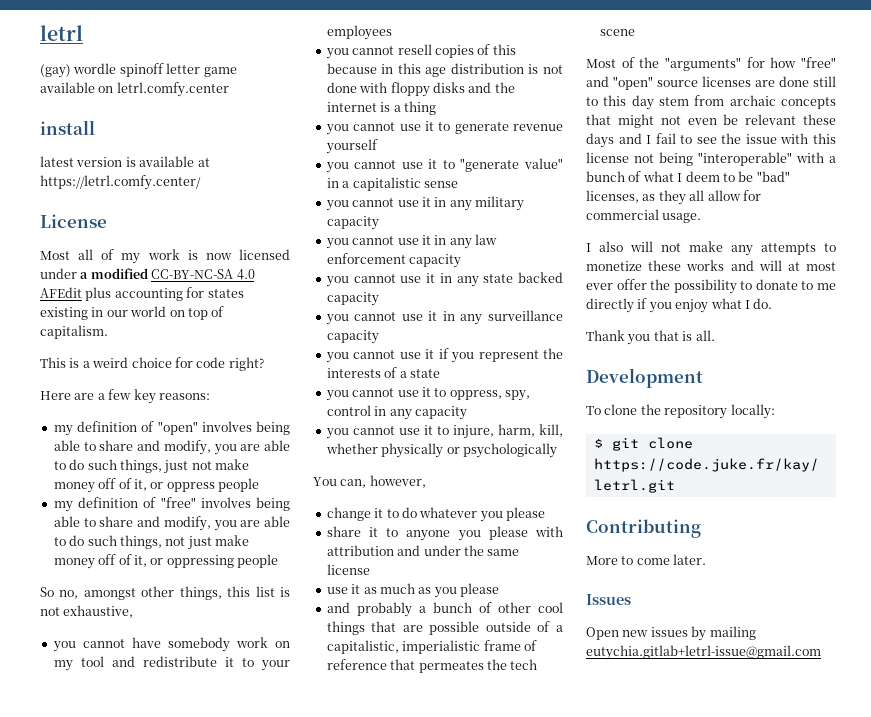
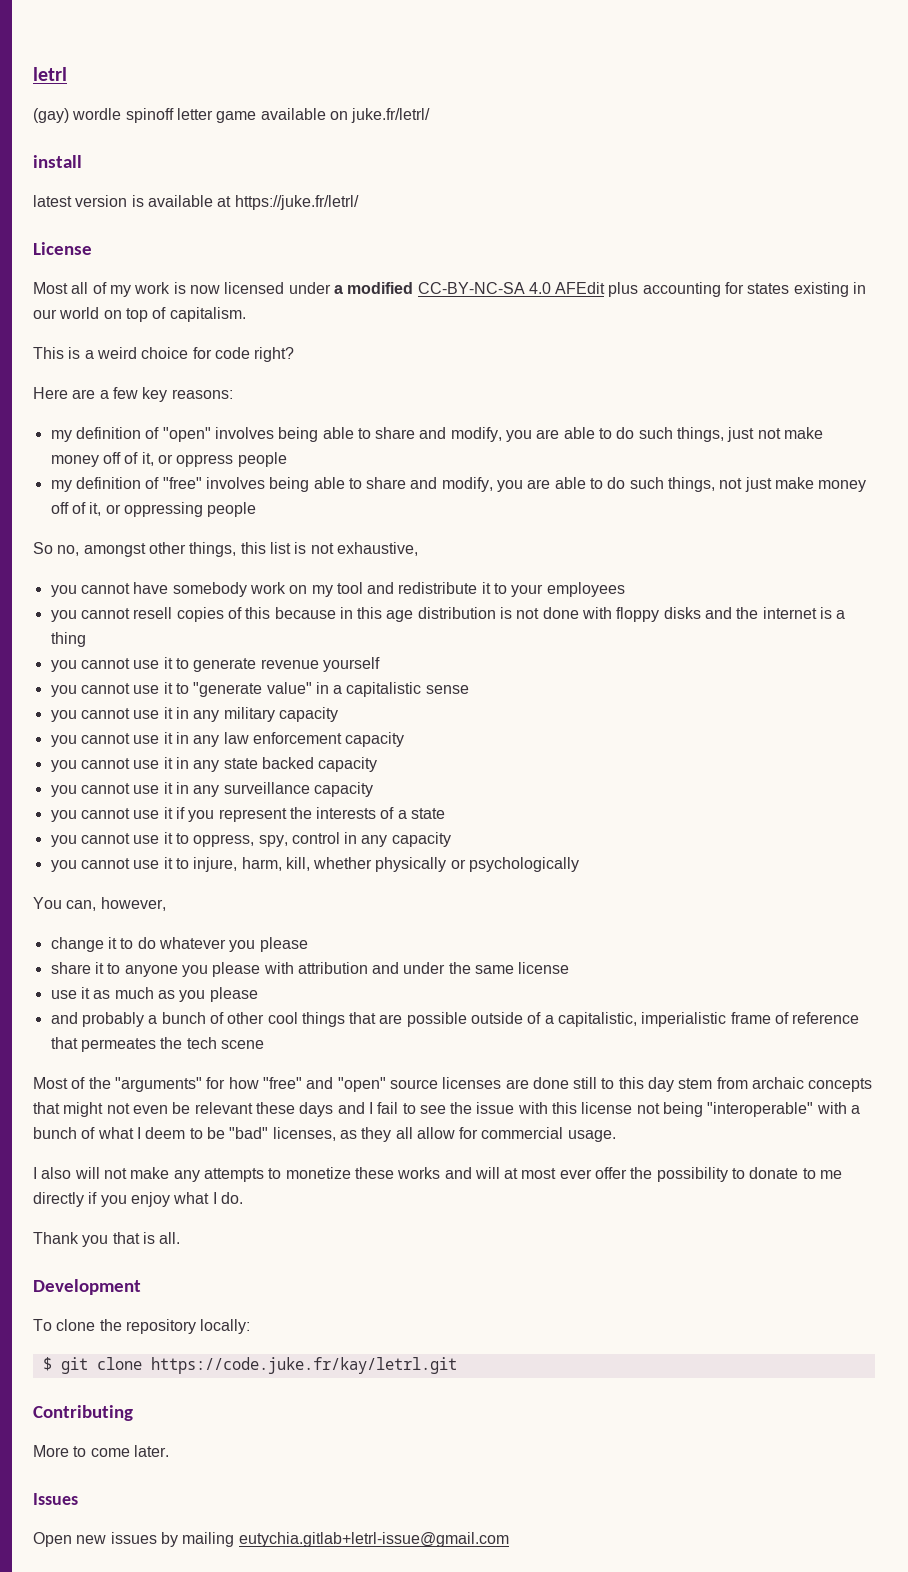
[116,82,229,97] letrl.comfy.center -> [351,108,431,123] juke.fr/letrl/
[40,175,201,190] https://letrl.comfy.center/ -> [234,195,359,210] https://juke.fr/letrl/

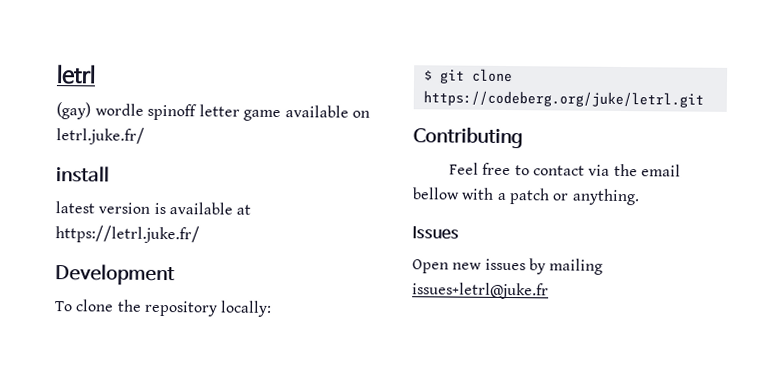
[351,108,431,123] juke.fr/letrl/ -> [56,127,145,145] letrl.juke.fr/
[234,195,359,210] [33,242,92,255] [33,282,867,297] [33,307,246,322] [33,347,295,362] [33,387,233,402] [50,427,824,442] [50,452,287,467] [50,477,867,492] [50,502,257,517] [33,542,418,557] [50,582,625,597] [50,607,846,622] [50,632,86,647] [50,657,380,672] [50,682,469,697] [50,707,338,722] [50,732,405,747] [50,757,378,772] [50,782,373,797] [50,807,446,822] [50,832,451,847] [50,857,580,872] [33,897,166,911] [50,937,308,952] [50,962,570,977] [50,987,258,1002] [50,1012,860,1027] [50,1037,264,1052] [33,1077,873,1092] [33,1102,861,1117] [33,1127,616,1142] [33,1167,843,1182] [33,1192,243,1207] [33,1232,181,1247] https://juke.fr/letrl/ // License // Most all of my work is now licensed under a modified CC-BY-NC-SA 4.0 AFEdit plus accounting for states existing in our world on top of capitalism. // This is a weird choice for code right? // Here are a few key reasons: // my definition of "open" involves being able to share and modify, you are able to do such things, just not make money off of it, or oppress people // my definition of "free" involves being able to share and modify, you are able to do such things, not just make money off of it, or oppressing people // So no, amongst other things, this list is not exhaustive, // you cannot have somebody work on my tool and redistribute it to your employees // you cannot resell copies of this because in this age distribution is not done with floppy disks and the internet is a thing // you cannot use it to generate revenue yourself // you cannot use it to "generate value" in a capitalistic sense // you cannot use it in any military capacity // you cannot use it in any law enforcement capacity // you cannot use it in any state backed capacity // you cannot use it in any surveillance capacity // you cannot use it if you represent the interests of a state // you cannot use it to oppress, spy, control in any capacity // you cannot use it to injure, harm, kill, whether physically or psychologically // You can, however, // change it to do whatever you please // share it to anyone you please with attribution and under the same license // use it as much as you please // and probably a bunch of other cool things that are possible outside of a capitalistic, imperialistic frame of reference that permeates the tech scene // Most of the "arguments" for how "free" and "open" source licenses are done still to this day stem from archaic concepts that might not even be relevant these days and I fail to see the issue with this license not being "interoperable" with a bunch of what I deem to be "bad" licenses, as they all allow for commercial usage. // I also will not make any attempts to monetize these works and will at most ever offer the possibility to donate to me directly if you enjoy what I do. // Thank you that is all. -> [55,225,200,244] https://letrl.juke.fr/
[150,1357,457,1374] https://code.juke.fr/kay/letrl.git -> [422,90,704,108] https://codeberg.org/juke/letrl.git
[33,1445,169,1457] More to come later. -> [449,162,682,177] [412,187,640,206] Feel free to contact via the email bellow with a patch or anything.
[238,1532,509,1547] eutychia.gitlab+letrl-issue@gmail.com -> [412,282,549,300] issues+letrl@juke.fr

